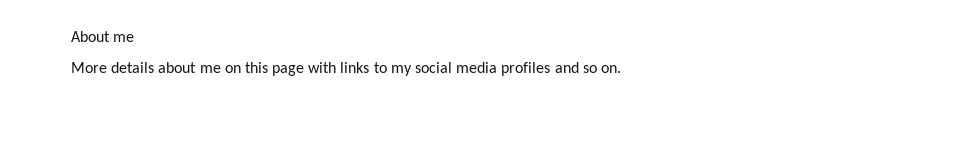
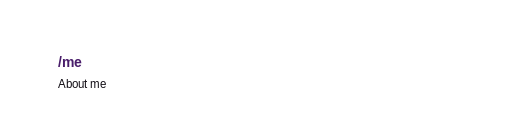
(71, 36) none -> [58,56,82,67] /me //
[71,62,621,76] // More details about me on this page with links to my social media profiles and so on. -> (107, 84) none

